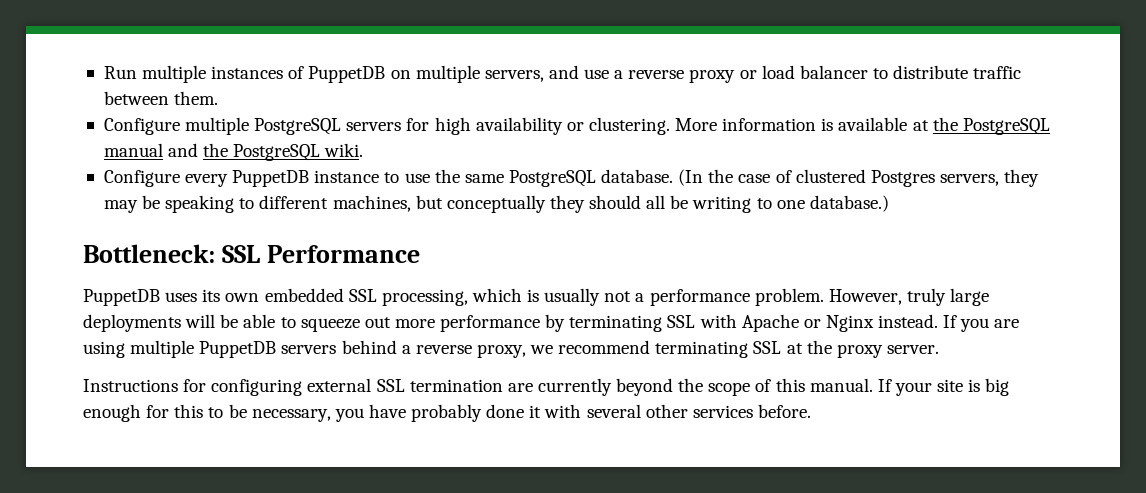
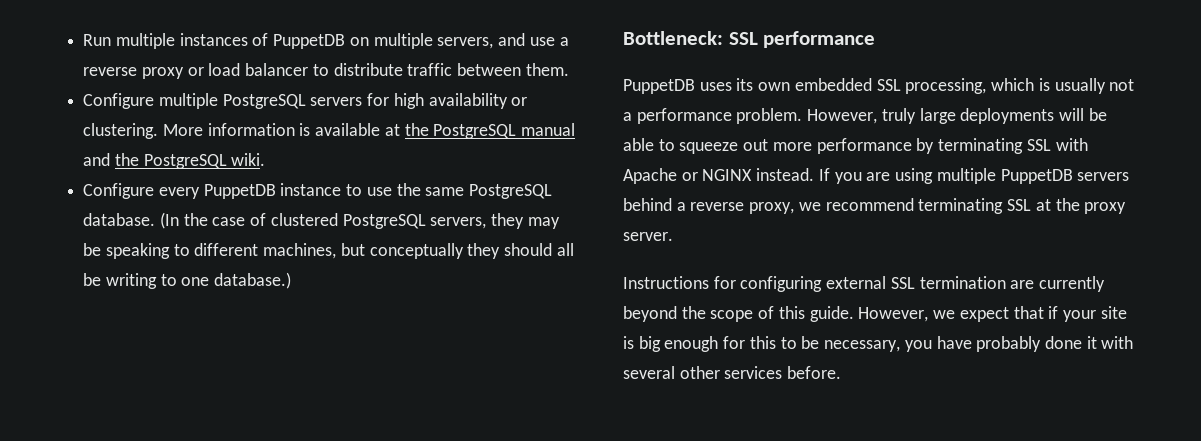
[870,170,935,187] Postgres -> [342,214,426,229] PostgreSQL
[266,245,420,263] Performance -> [763,31,876,48] performance
[825,315,874,332] Nginx -> [702,169,753,181] NGINX
[809,378,892,392] manual. If -> [809,306,1059,322] guide. However, we expect that if

